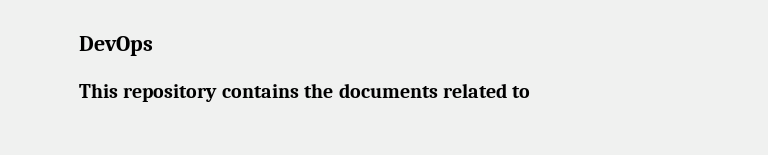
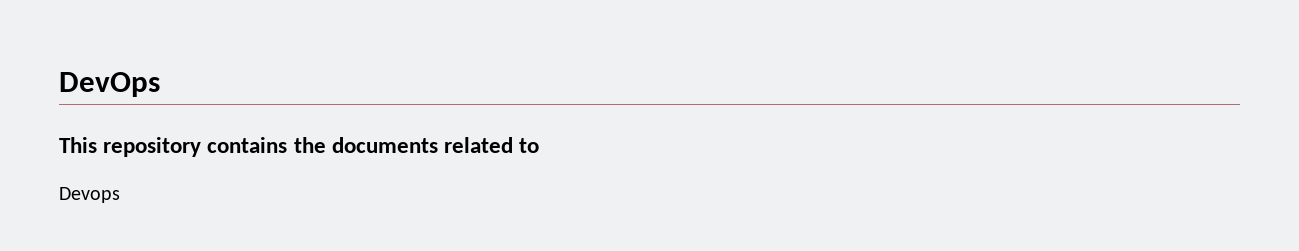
(531, 92) none -> [59,187,120,203] // Devops

